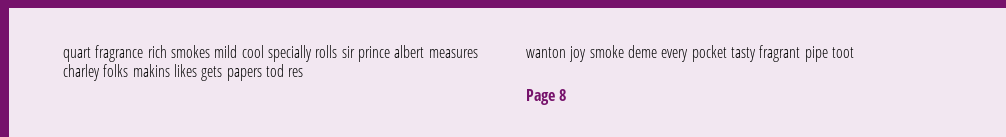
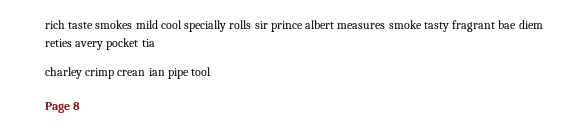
[63,45,167,62] quart fragrance rich -> [45,20,94,29] rich taste
[63,64,304,81] [526,45,854,62] charley folks makins likes gets papers tod res // wanton joy smoke deme every pocket tasty fragrant pipe toot -> [388,20,543,32] [45,38,155,50] [45,67,212,79] smoke tasty fragrant bae diem reties avery pocket tia // charley crimp crean ian pipe tool

